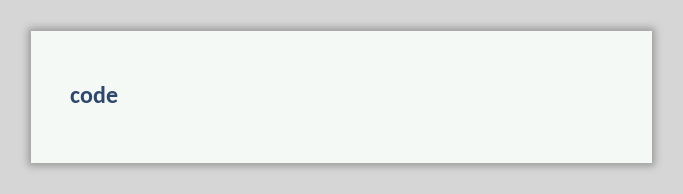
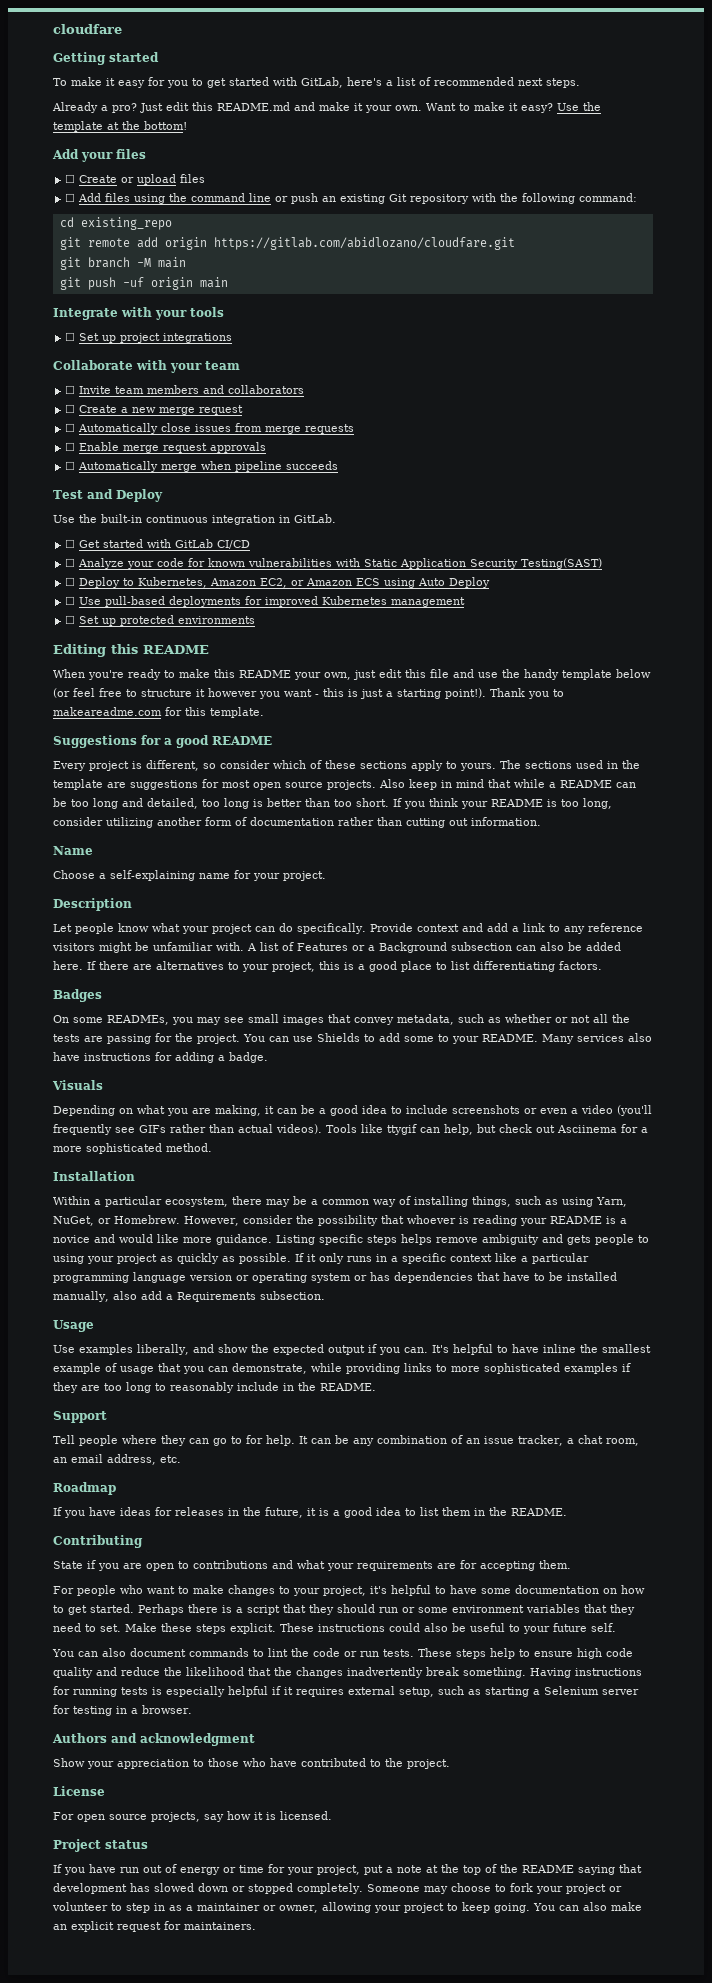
[70,86,118,103] code -> [53,24,122,34] [53,52,159,65] [53,77,580,88] [52,102,601,113] [53,121,187,132] [52,149,146,162] [65,174,206,185] [65,193,638,204] [59,217,172,230] [59,237,515,250] [59,257,186,270] [59,277,228,290] [53,307,224,320] [65,332,233,343] [53,360,240,373] [65,385,305,394] [65,404,244,415] [65,423,355,434] [65,442,267,453] [65,461,339,472] [53,489,163,502] [53,514,336,525] [65,539,251,549] [65,558,603,569] [65,577,491,588] [65,596,466,607] [65,615,256,626] [53,644,209,657] [53,669,651,680] [53,688,564,699] [53,707,264,718] [53,735,272,748] [53,760,640,771] [53,779,636,790] [53,798,612,809] [53,817,541,828] [53,846,93,855] [53,870,326,881] [53,898,132,911] [53,923,643,934] [52,942,621,953] [53,961,602,972] [53,989,102,1002] [53,1014,630,1025] [53,1033,652,1044] [53,1052,268,1063] [52,1080,103,1090] [53,1105,652,1116] [53,1124,648,1135] [53,1143,212,1154] [53,1171,135,1181] [53,1196,627,1207] [53,1215,627,1226] [53,1234,649,1245] [53,1253,589,1264] [53,1272,617,1283] [53,1291,325,1302] [53,1320,94,1332] [53,1344,651,1355] [53,1363,631,1374] [53,1382,376,1393] [53,1411,107,1423] [53,1435,639,1446] [53,1454,181,1465] [53,1482,116,1495] [53,1507,567,1518] [53,1535,143,1548] [53,1560,571,1571] [53,1585,645,1596] [53,1604,635,1615] [53,1623,616,1634] [52,1648,633,1659] [53,1667,642,1678] [53,1686,639,1697] [53,1705,192,1716] [52,1733,255,1746] [53,1758,450,1769] [53,1786,105,1796] [53,1811,332,1822] [53,1839,148,1852] [53,1864,642,1875] [53,1883,622,1894] [52,1902,642,1913] [53,1921,256,1932] cloudfare // Getting started // To make it easy for you to get started with GitLab, here's a list of recommended next steps. // Already a pro? Just edit this README.md and make it your own. Want to make it easy? Use the template at the bottom! // Add your files // ☐ Create or upload files // ☐ Add files using the command line or push an existing Git repository with the following command: // cd existing_repo // git remote add origin https://gitlab.com/abidlozano/cloudfare.git // git branch -M main // git push -uf origin main // Integrate with your tools // ☐ Set up project integrations // Collaborate with your team // ☐ Invite team members and collaborators // ☐ Create a new merge request // ☐ Automatically close issues from merge requests // ☐ Enable merge request approvals // ☐ Automatically merge when pipeline succeeds // Test and Deploy // Use the built-in continuous integration in GitLab. // ☐ Get started with GitLab CI/CD // ☐ Analyze your code for known vulnerabilities with Static Application Security Testing(SAST) // ☐ Deploy to Kubernetes, Amazon EC2, or Amazon ECS using Auto Deploy // ☐ Use pull-based deployments for improved Kubernetes management // ☐ Set up protected environments // Editing this README // When you're ready to make this README your own, just edit this file and use the handy template below (or feel free to structure it however you want - this is just a starting point!). Thank you to makeareadme.com for this template. // Suggestions for a good README // Every project is different, so consider which of these sections apply to yours. The sections used in the template are suggestions for most open source projects. Also keep in mind that while a README can be too long and detailed, too long is better than too short. If you think your README is too long, consider utilizing another form of documentation rather than cutting out information. // Name // Choose a self-explaining name for your project. // Description // Let people know what your project can do specifically. Provide context and add a link to any reference visitors might be unfamiliar with. A list of Features or a Background subsection can also be added here. If there are alternatives to your project, this is a good place to list differentiating factors. // Badges // On some READMEs, you may see small images that convey metadata, such as whether or not all the tests are passing for the project. You can use Shields to add some to your README. Many services also have instructions for adding a badge. // Visuals // Depending on what you are making, it can be a good idea to include screenshots or even a video (you'll frequently see GIFs rather than actual videos). Tools like ttygif can help, but check out Asciinema for a more sophisticated method. // Installation // Within a particular ecosystem, there may be a common way of installing things, such as using Yarn, NuGet, or Homebrew. However, consider the possibility that whoever is reading your README is a novice and would like more guidance. Listing specific steps helps remove ambiguity and gets people to using your project as quickly as possible. If it only runs in a specific context like a particular programming language version or operating system or has dependencies that have to be installed manually, also add a Requirements subsection. // Usage // Use examples liberally, and show the expected output if you can. It's helpful to have inline the smallest example of usage that you can demonstrate, while providing links to more sophisticated examples if they are too long to reasonably include in the README. // Support // Tell people where they can go to for help. It can be any combination of an issue tracker, a chat room, an email address, etc. // Roadmap // If you have ideas for releases in the future, it is a good idea to list them in the README. // Contributing // State if you are open to contributions and what your requirements are for accepting them. // For people who want to make changes to your project, it's helpful to have some documentation on how to get started. Perhaps there is a script that they should run or some environment variables that they need to set. Make these steps explicit. These instructions could also be useful to your future self. // You can also document commands to lint the code or run tests. These steps help to ensure high code quality and reduce the likelihood that the changes inadvertently break something. Having instructions for running tests is especially helpful if it requires external setup, such as starting a Selenium server for testing in a browser. // Authors and acknowledgment // Show your appreciation to those who have contributed to the project. // License // For open source projects, say how it is licensed. // Project status // If you have run out of energy or time for your project, put a note at the top of the README saying that development has slowed down or stopped completely. Someone may choose to fork your project or volunteer to step in as a maintainer or owner, allowing your project to keep going. You can also make an explicit request for maintainers.

